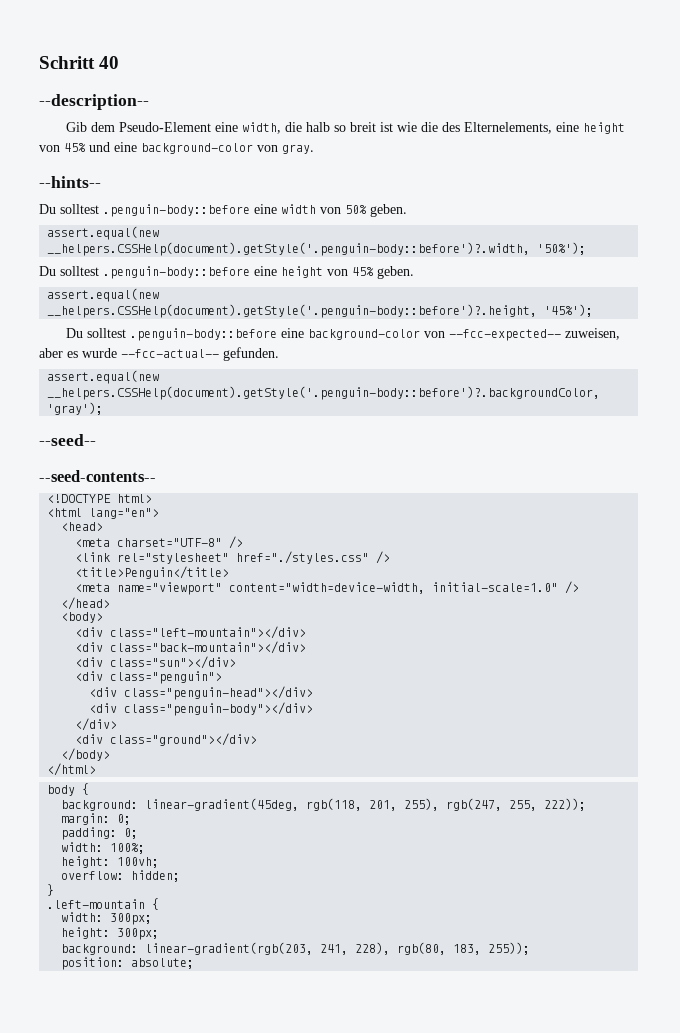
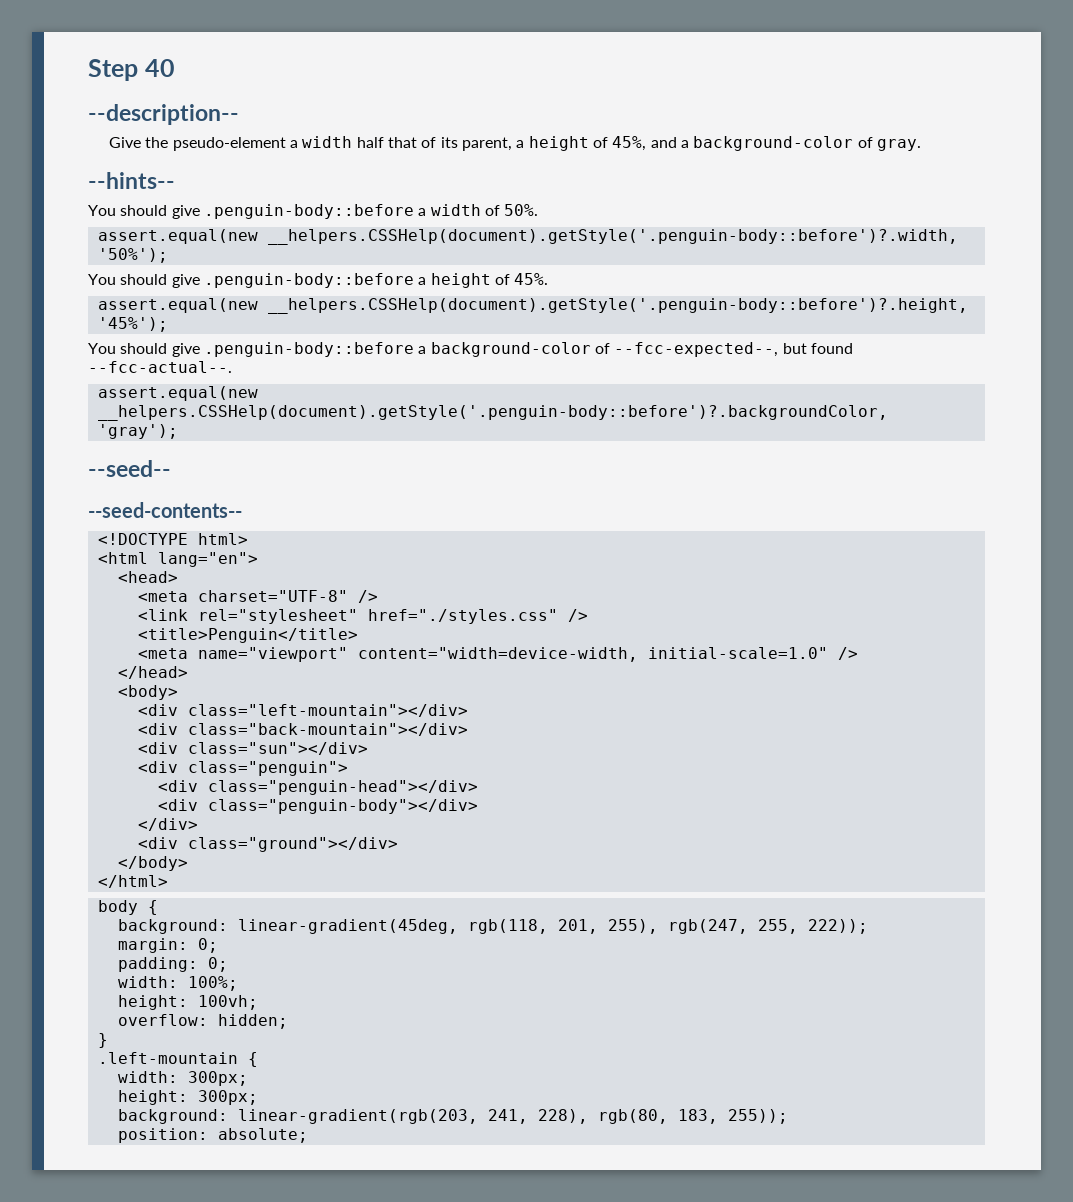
[39,56,95,69] Schritt -> [88,59,138,81] Step
[65,122,625,134] [39,142,314,154] [39,176,101,188] [39,204,407,217] [47,226,160,240] [47,242,587,256] [39,266,414,279] [47,288,160,302] [47,304,594,318] [65,328,620,341] [39,347,279,361] Gib dem Pseudo-Element eine width, die halb so breit ist wie die des Elternelements, eine height von 45% und eine background-color von gray. // --hints-- // Du solltest .penguin-body::before eine width von 50% geben. // assert.equal(new __helpers.CSSHelp(document).getStyle('.penguin-body::before')?.width, '50%'); // Du solltest .penguin-body::before eine height von 45% geben. // assert.equal(new __helpers.CSSHelp(document).getStyle('.penguin-body::before')?.height, '45%'); // Du solltest .penguin-body::before eine background-color von --fcc-expected-- zuweisen, aber es wurde --fcc-actual-- gefunden. -> [109,136,921,151] [88,172,175,189] [88,204,539,219] [97,229,958,245] [97,248,168,263] [88,273,549,288] [97,298,968,314] [97,317,168,332] [88,342,853,357] [88,361,232,373] Give the pseudo-element a width half that of its parent, a height of 45%, and a background-color of gray. // --hints-- // You should give .penguin-body::before a width of 50%. // assert.equal(new __helpers.CSSHelp(document).getStyle('.penguin-body::before')?.width, '50%'); // You should give .penguin-body::before a height of 45%. // assert.equal(new __helpers.CSSHelp(document).getStyle('.penguin-body::before')?.height, '45%'); // You should give .penguin-body::before a background-color of --fcc-expected--, but found --fcc-actual--.

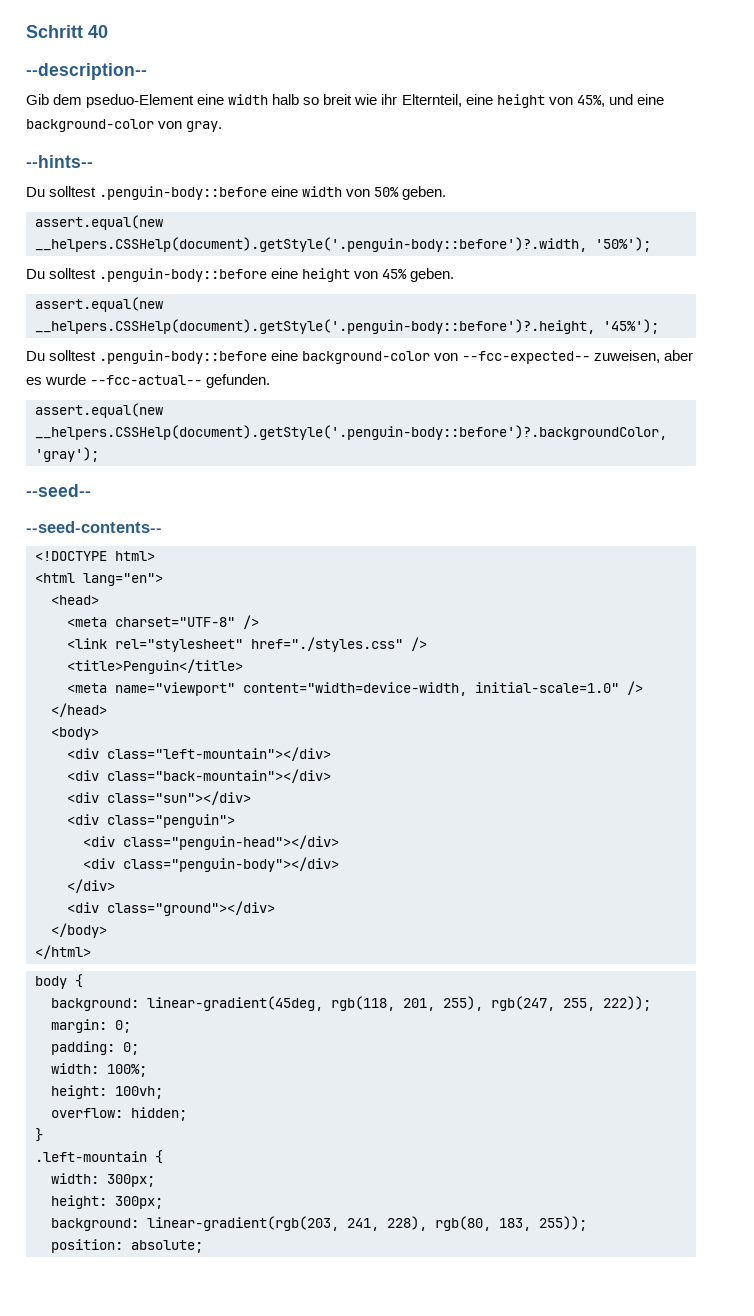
[88,59,138,81] Step -> [26,25,83,38] Schritt
[109,136,921,151] [88,172,175,189] [88,204,539,219] [97,229,958,245] [97,248,168,263] [88,273,549,288] [97,298,968,314] [97,317,168,332] [88,342,853,357] [88,361,232,373] Give the pseudo-element a width half that of its parent, a height of 45%, and a background-color of gray. // --hints-- // You should give .penguin-body::before a width of 50%. // assert.equal(new __helpers.CSSHelp(document).getStyle('.penguin-body::before')?.width, '50%'); // You should give .penguin-body::before a height of 45%. // assert.equal(new __helpers.CSSHelp(document).getStyle('.penguin-body::before')?.height, '45%'); // You should give .penguin-body::before a background-color of --fcc-expected--, but found --fcc-actual--. -> [26,94,664,108] [26,119,223,132] [26,155,93,168] [26,186,447,200] [35,215,163,230] [35,237,651,252] [26,268,455,282] [35,297,163,312] [35,319,659,334] [26,350,694,364] [26,374,271,388] Gib dem pseduo-Element eine width halb so breit wie ihr Elternteil, eine height von 45%, und eine background-color von gray. // --hints-- // Du solltest .penguin-body::before eine width von 50% geben. // assert.equal(new __helpers.CSSHelp(document).getStyle('.penguin-body::before')?.width, '50%'); // Du solltest .penguin-body::before eine height von 45% geben. // assert.equal(new __helpers.CSSHelp(document).getStyle('.penguin-body::before')?.height, '45%'); // Du solltest .penguin-body::before eine background-color von --fcc-expected-- zuweisen, aber es wurde --fcc-actual-- gefunden.

